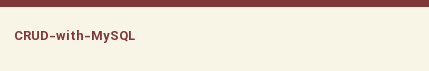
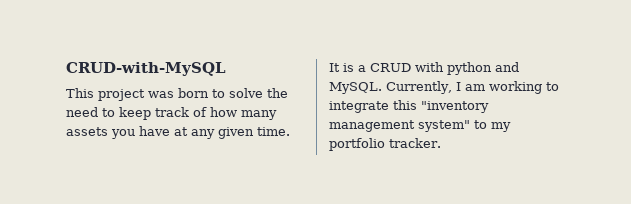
(135, 36) none -> [66,88,288,101] [66,107,277,120] [66,126,290,139] [329,62,519,75] [329,81,559,94] [329,100,489,113] [329,120,511,132] [329,138,441,151] // This project was born to solve the need to keep track of how many assets you have at any given time. It is a CRUD with python and MySQL. Currently, I am working to integrate this "inventory management system" to my portfolio tracker.

